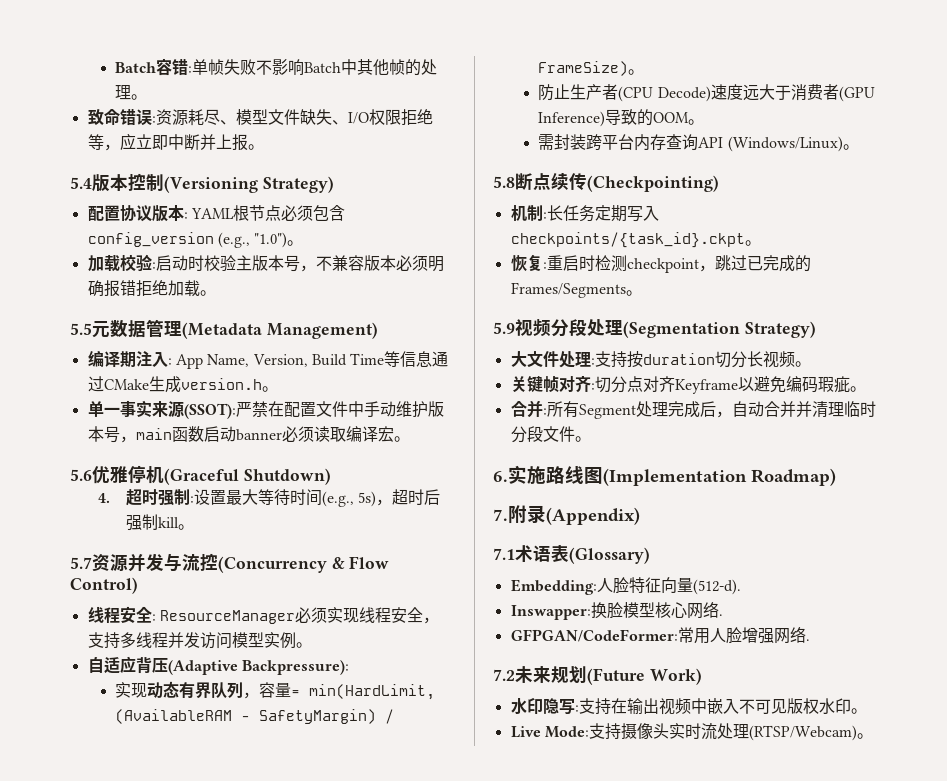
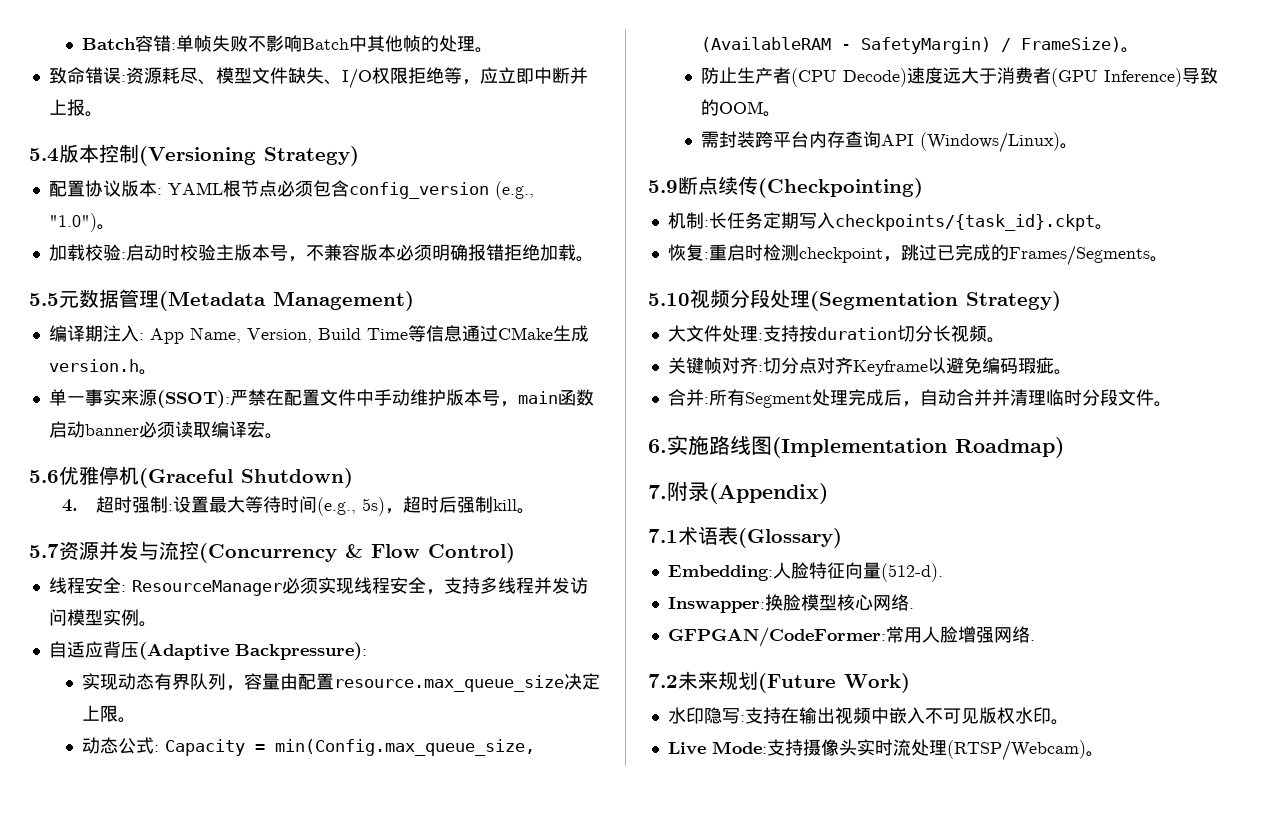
[291,684,436,700] = min(HardLimit, -> [280,673,601,692] [82,705,137,723] [82,737,536,756] 由配置resource.max_queue_size决定上限。 // 动态公式: Capacity = min(Config.max_queue_size,
[493,176,515,188] 5.8 -> [648,180,678,193] 5.9
[493,322,515,334] 5.9 -> [648,293,690,306] 5.10

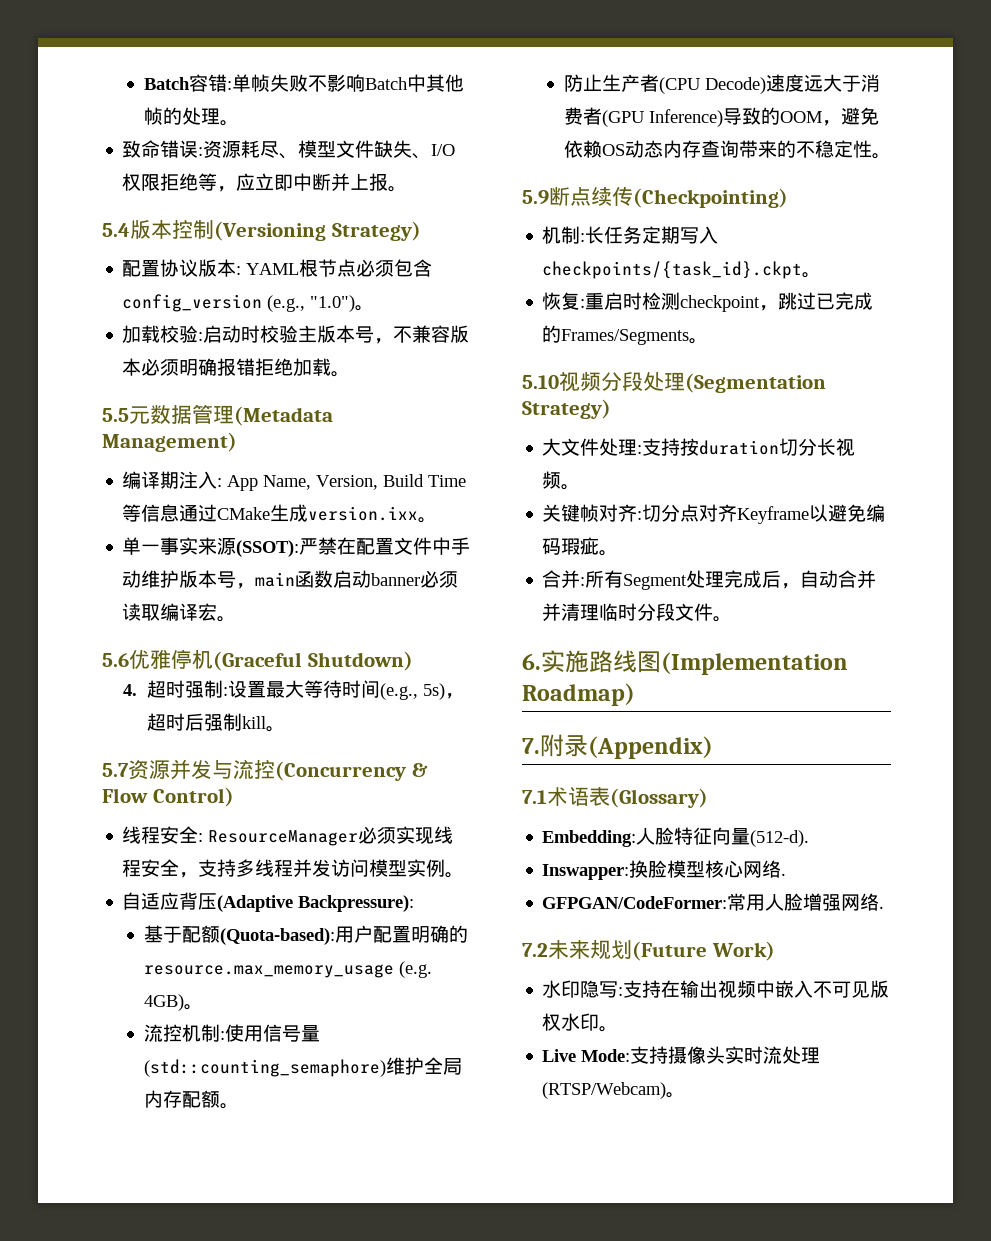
[48,359,139,372] version.h -> [308,506,419,521] version.ixx
[82,673,601,692] [82,705,137,723] [82,737,536,756] [701,37,1122,54] 实现动态有界队列，容量由配置resource.max_queue_size决定上限。 // 动态公式: Capacity = min(Config.max_queue_size, (AvailableRAM - SafetyMargin) / FrameSize) -> [143,925,468,945] [143,961,432,978] [143,994,203,1011] [143,1024,320,1042] [143,1057,462,1077] [143,1090,220,1108] 基于配额(Quota-based):用户配置明确的resource.max_memory_usage (e.g. 4GB)。 // 流控机制:使用信号量(std::counting_semaphore)维护全局内存配额
[763,111,782,117] [701,131,1061,153] 。 // 需封装跨平台内存查询API (Windows/Linux) -> [821,107,879,126] [563,140,872,158] ，避免依赖OS动态内存查询带来的不稳定性

